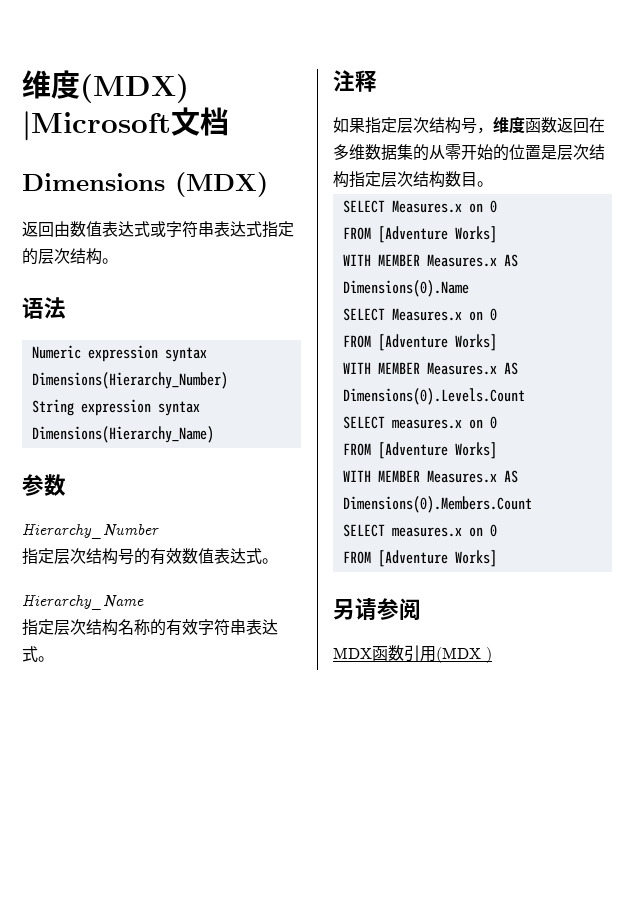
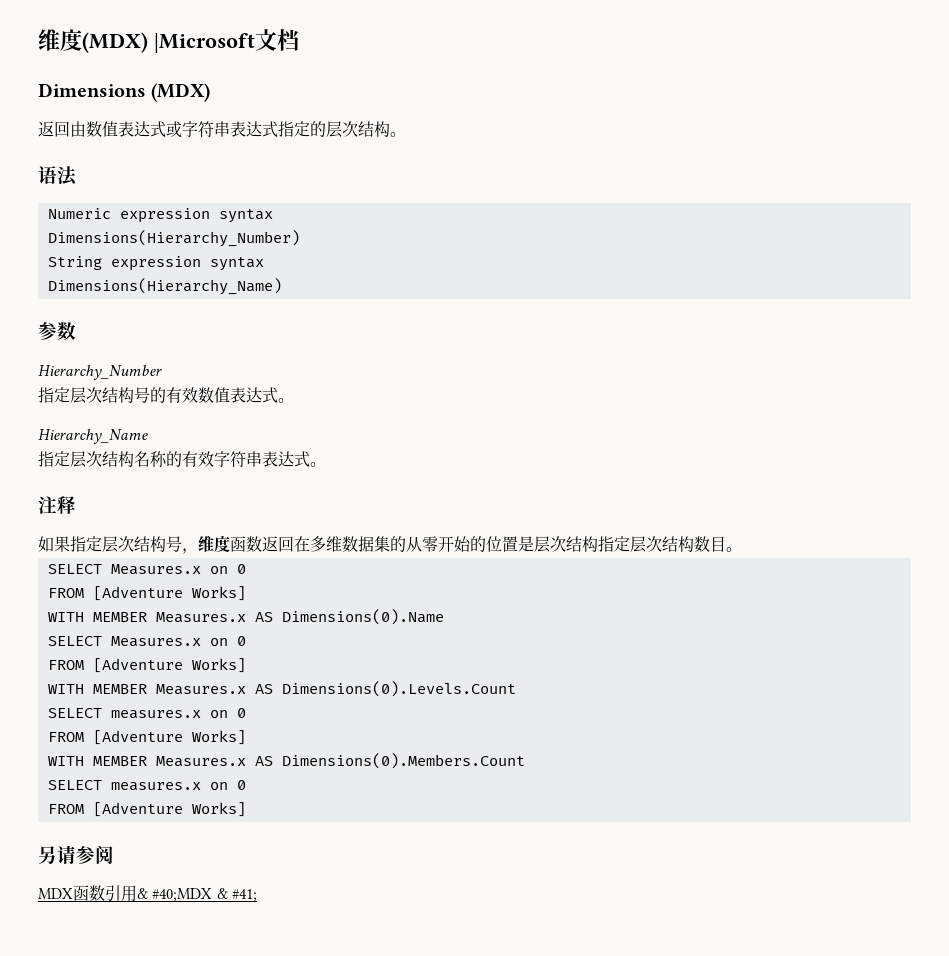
[436,647,492,663] (MDX ) -> [137,888,257,901] & #40;MDX & #41;

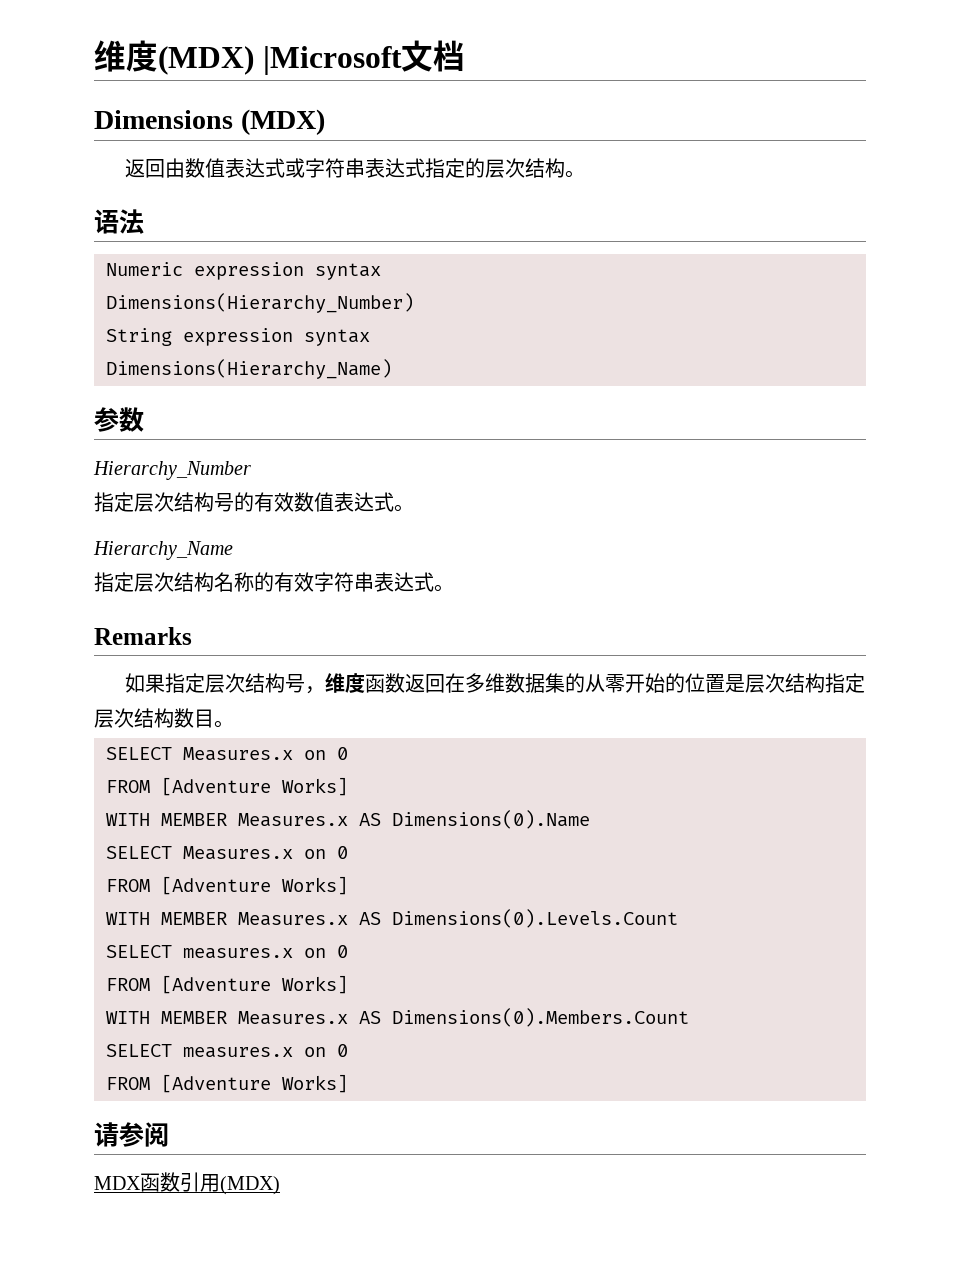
[38,496,76,514] 注释 -> [94,627,192,645] Remarks
[38,846,57,864] 另 -> (348, 1083) none
[137,888,257,901] & #40;MDX & #41; -> [220,1176,280,1195] (MDX)

